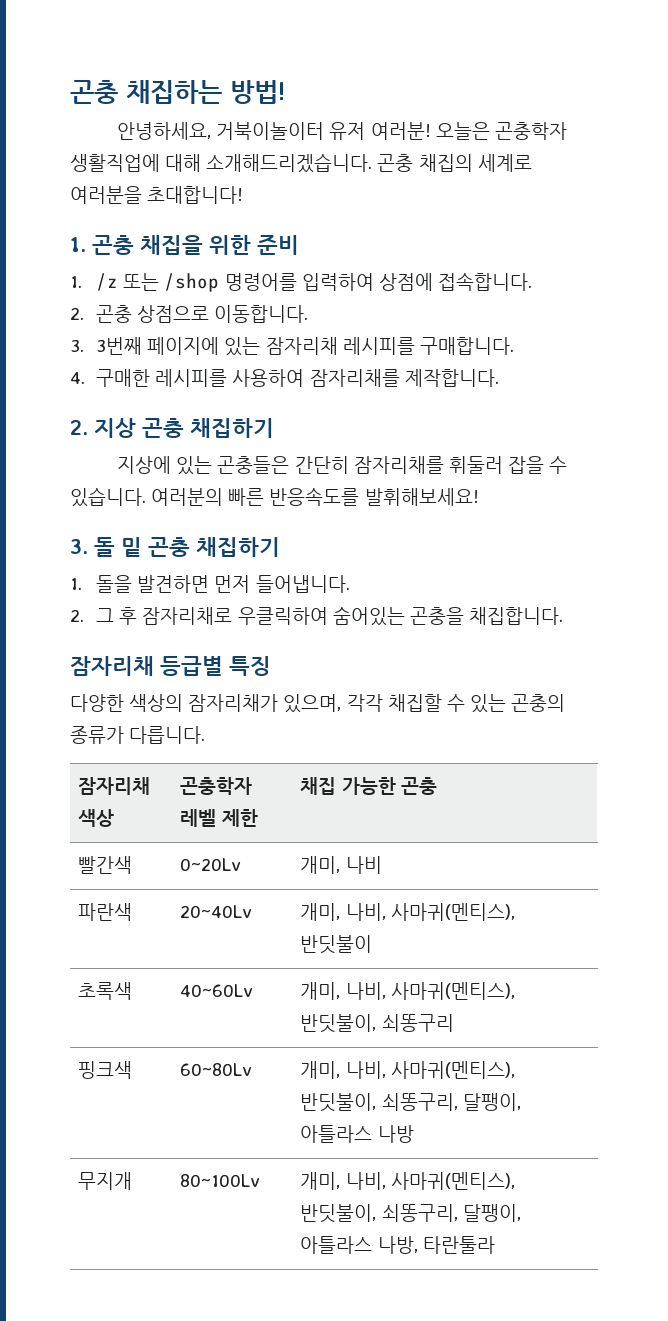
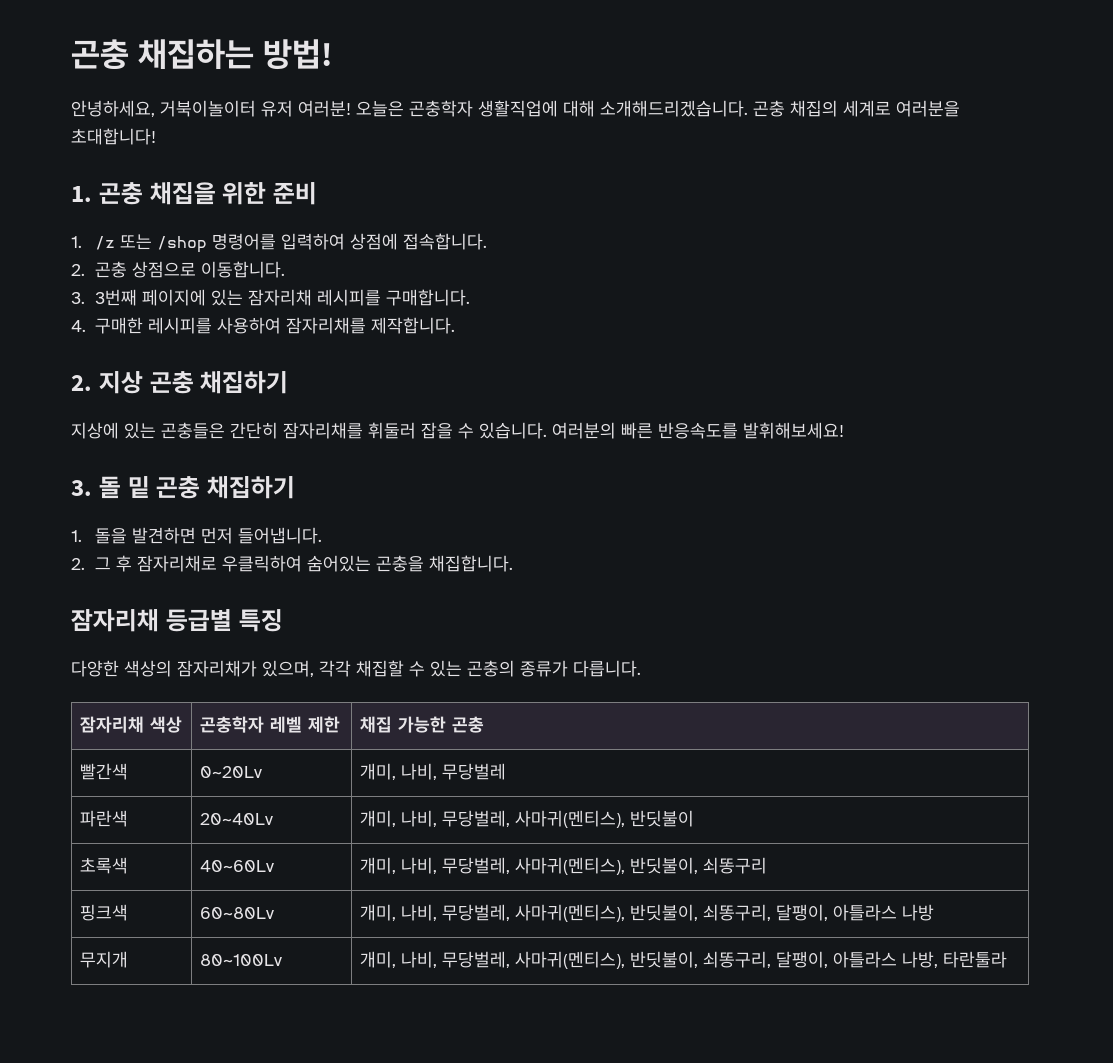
[345,856,382,874] 나비 -> [400,763,506,780] 나비, 무당벌레
(386, 912) none -> [441,810,510,827] 무당벌레,
(386, 991) none -> [441,857,510,874] 무당벌레,
(386, 1070) none -> [441,904,510,921] 무당벌레,
(386, 1181) none -> [441,951,510,968] 무당벌레,

